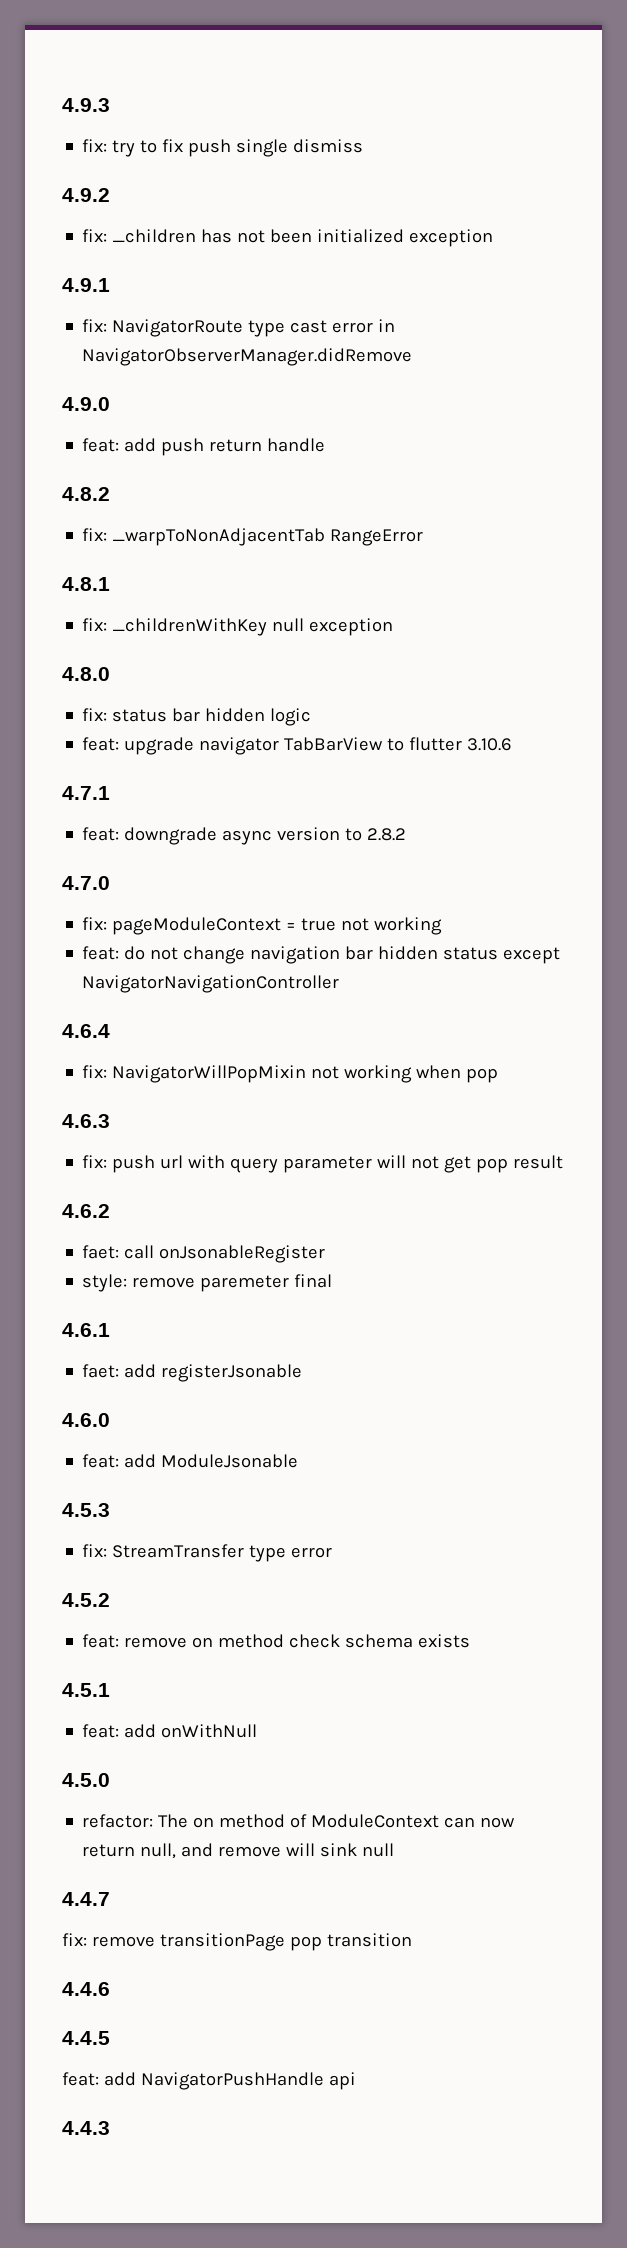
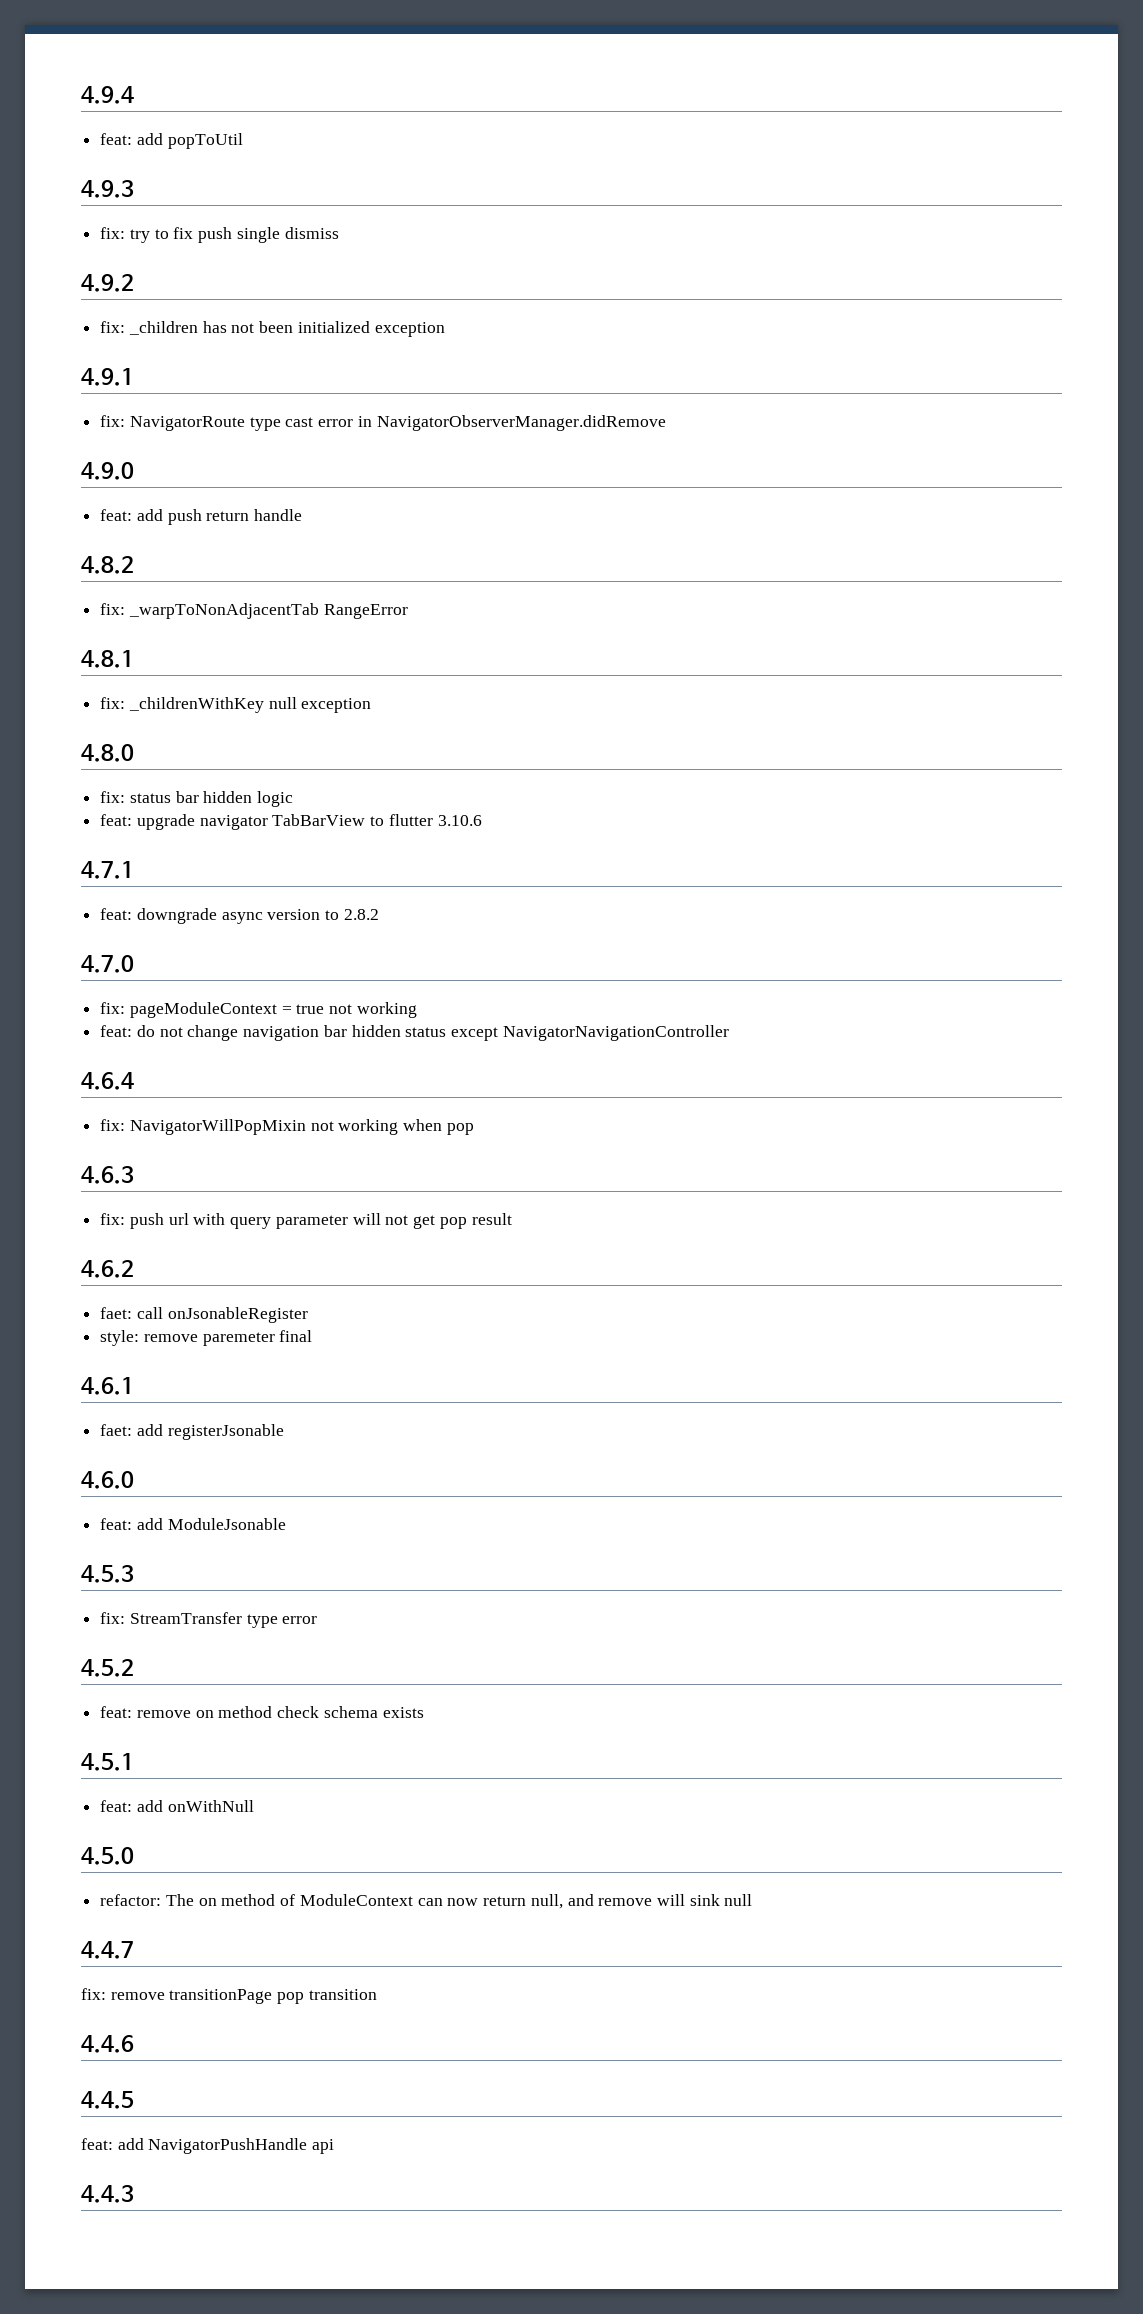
(62, 105) none -> [81,86,134,104] [100,133,243,149] 4.9.4 // feat: add popToUtil //

